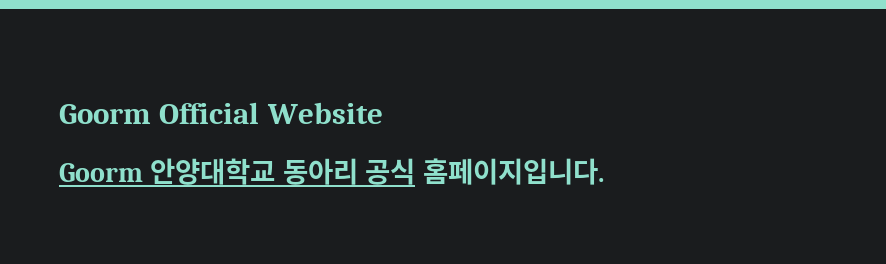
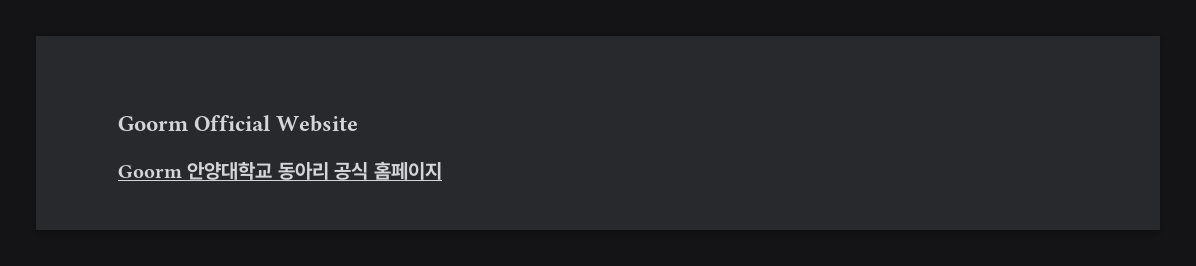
[422,158,604,185] 홈페이지입니다. -> [373,161,442,180] 홈페이지

